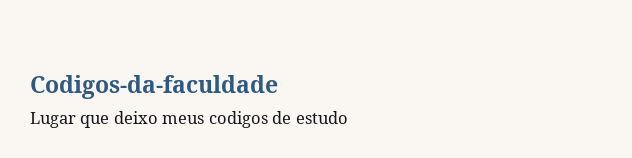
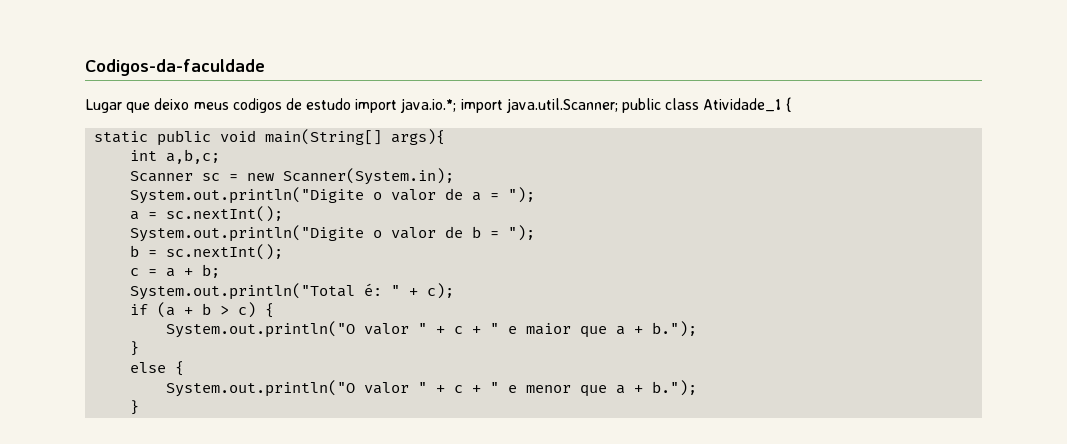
(348, 117) none -> [355,97,792,113] [94,129,446,146] [130,149,221,164] [130,168,455,185] [130,187,536,204] [130,206,284,222] [130,225,536,242] [130,244,284,260] [130,264,221,278] [130,283,455,300] [130,302,275,318] [166,321,698,338] [130,341,140,356] [130,361,185,376] [166,380,698,397] [130,400,140,415] import java.io.*; import java.util.Scanner; public class Atividade_1 { // static public void main(String[] args){ // int a,b,c; // Scanner sc = new Scanner(System.in); // System.out.println("Digite o valor de a = "); // a = sc.nextInt(); // System.out.println("Digite o valor de b = "); // b = sc.nextInt(); // c = a + b; // System.out.println("Total é: " + c); // if (a + b > c) { // System.out.println("O valor " + c + " e maior que a + b."); // } // else { // System.out.println("O valor " + c + " e menor que a + b."); // }

